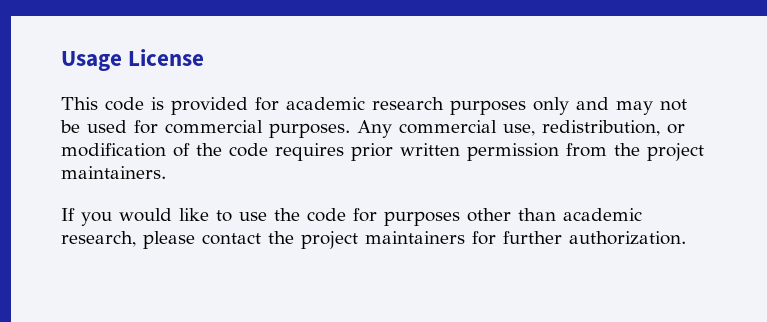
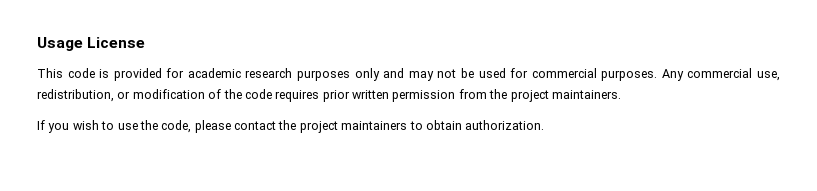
[119,208,209,222] would like -> [72,120,99,130] wish
[307,208,642,226] [61,231,136,247] code for purposes other than academic research, -> [161,120,192,133] code,
[472,231,562,245] for further -> [409,120,462,130] to obtain

